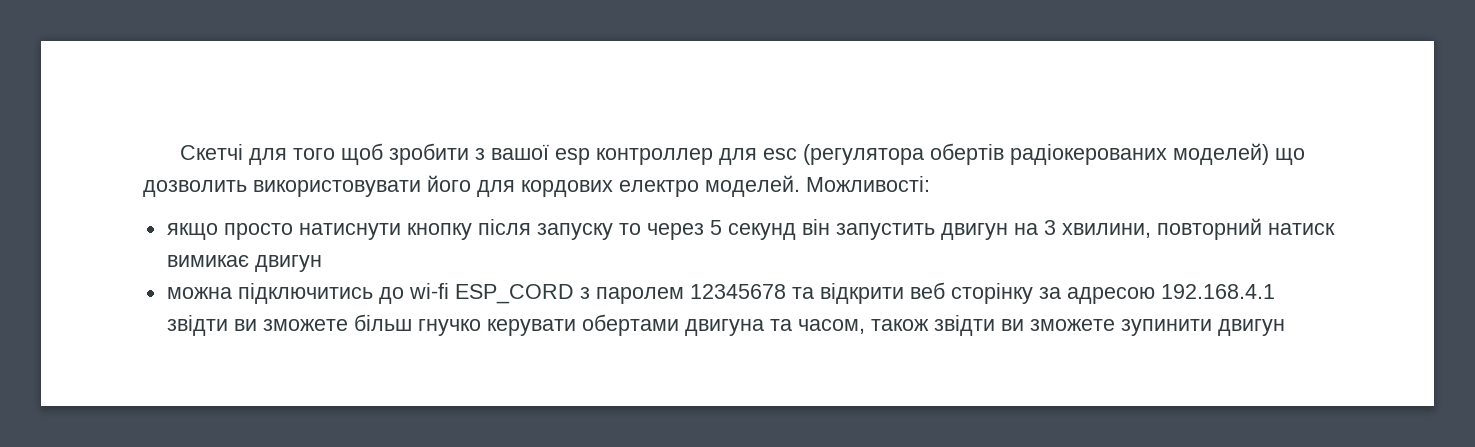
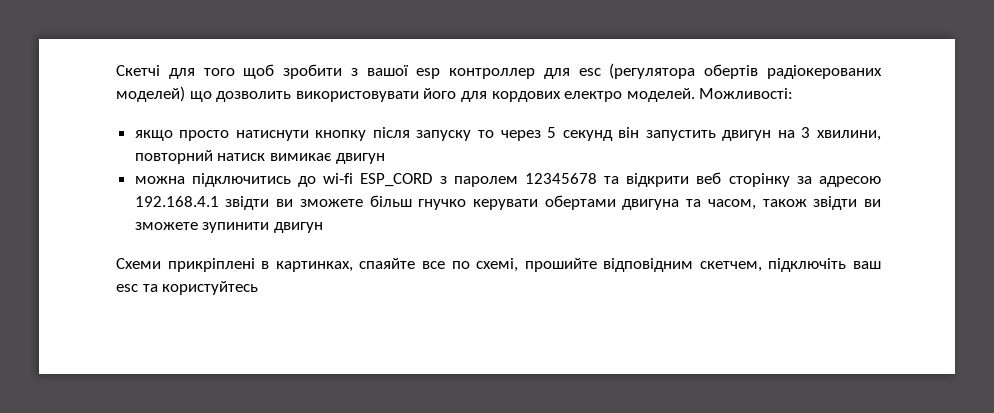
(1285, 327) none -> [116,258,882,272] [116,281,259,295] // Схеми прикріплені в картинках, спаяйте все по схемі, прошийте відповідним скетчем, підключіть ваш esc та користуйтесь

